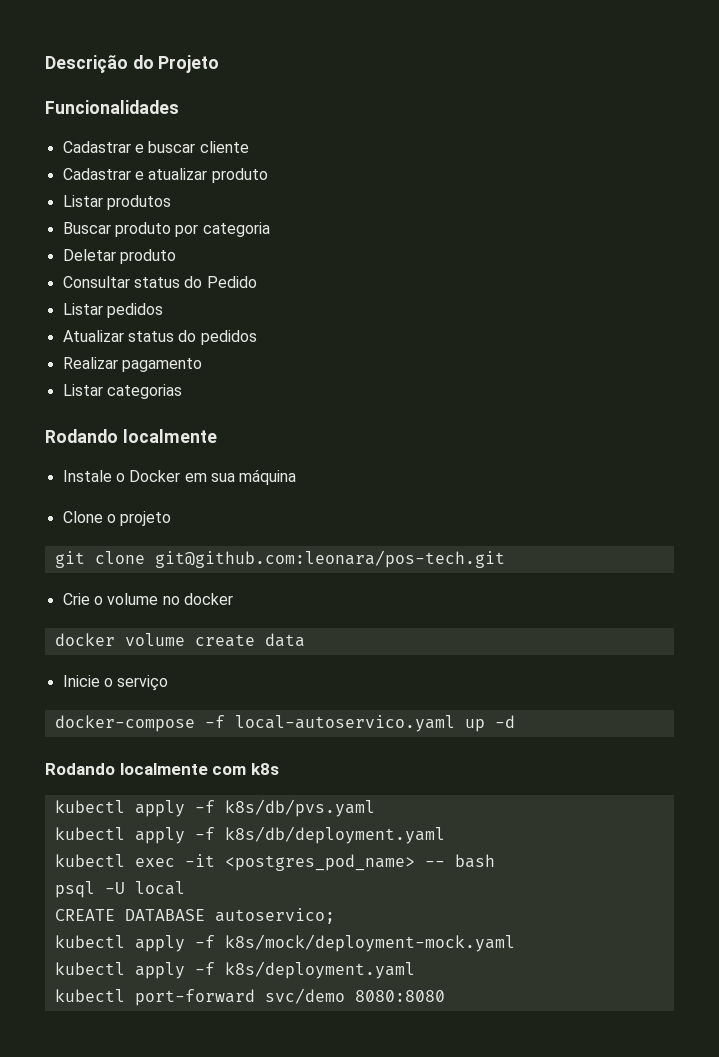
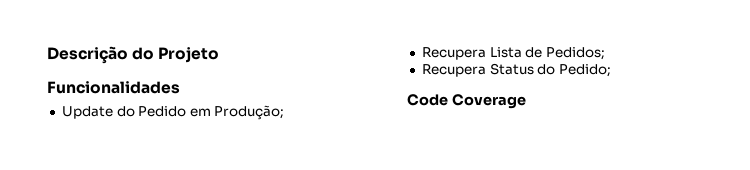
[62,141,249,153] [62,168,268,183] [62,195,171,210] [62,222,270,237] [62,249,176,264] [62,276,257,288] [62,303,163,318] [62,330,257,345] [62,357,202,372] [62,384,182,399] [45,429,217,443] [62,469,297,485] [62,511,172,526] [54,550,505,568] [62,593,233,605] [54,633,305,647] [62,675,169,691] [54,715,515,732] [45,763,279,775] [54,799,375,817] [54,826,445,844] [54,854,495,871] [54,881,185,898] [54,908,335,924] [54,934,515,952] [54,961,415,979] [54,988,445,1006] Cadastrar e buscar cliente // Cadastrar e atualizar produto // Listar produtos // Buscar produto por categoria // Deletar produto // Consultar status do Pedido // Listar pedidos // Atualizar status do pedidos // Realizar pagamento // Listar categorias // Rodando localmente // Instale o Docker em sua máquina // Clone o projeto // git clone git@github.com:leonara/pos-tech.git // Crie o volume no docker // docker volume create data // Inicie o serviço // docker-compose -f local-autoservico.yaml up -d // Rodando localmente com k8s // kubectl apply -f k8s/db/pvs.yaml // kubectl apply -f k8s/db/deployment.yaml // kubectl exec -it <postgres_pod_name> -- bash // psql -U local // CREATE DATABASE autoservico; // kubectl apply -f k8s/mock/deployment-mock.yaml // kubectl apply -f k8s/deployment.yaml // kubectl port-forward svc/demo 8080:8080 -> [61,105,285,120] [421,47,605,60] [421,63,611,77] [407,94,526,109] Update do Pedido em Produção; // Recupera Lista de Pedidos; // Recupera Status do Pedido; // Code Coverage

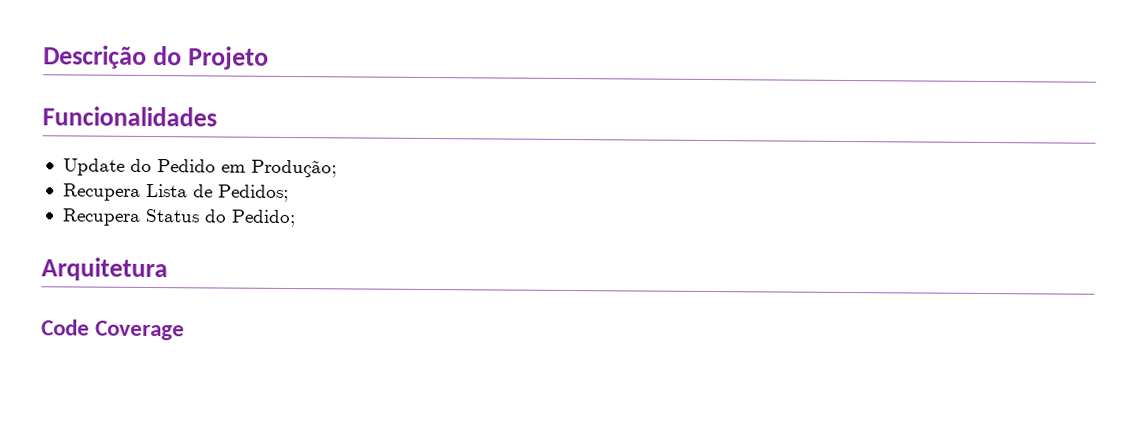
(611, 70) none -> [41,257,168,282] // Arquitetura

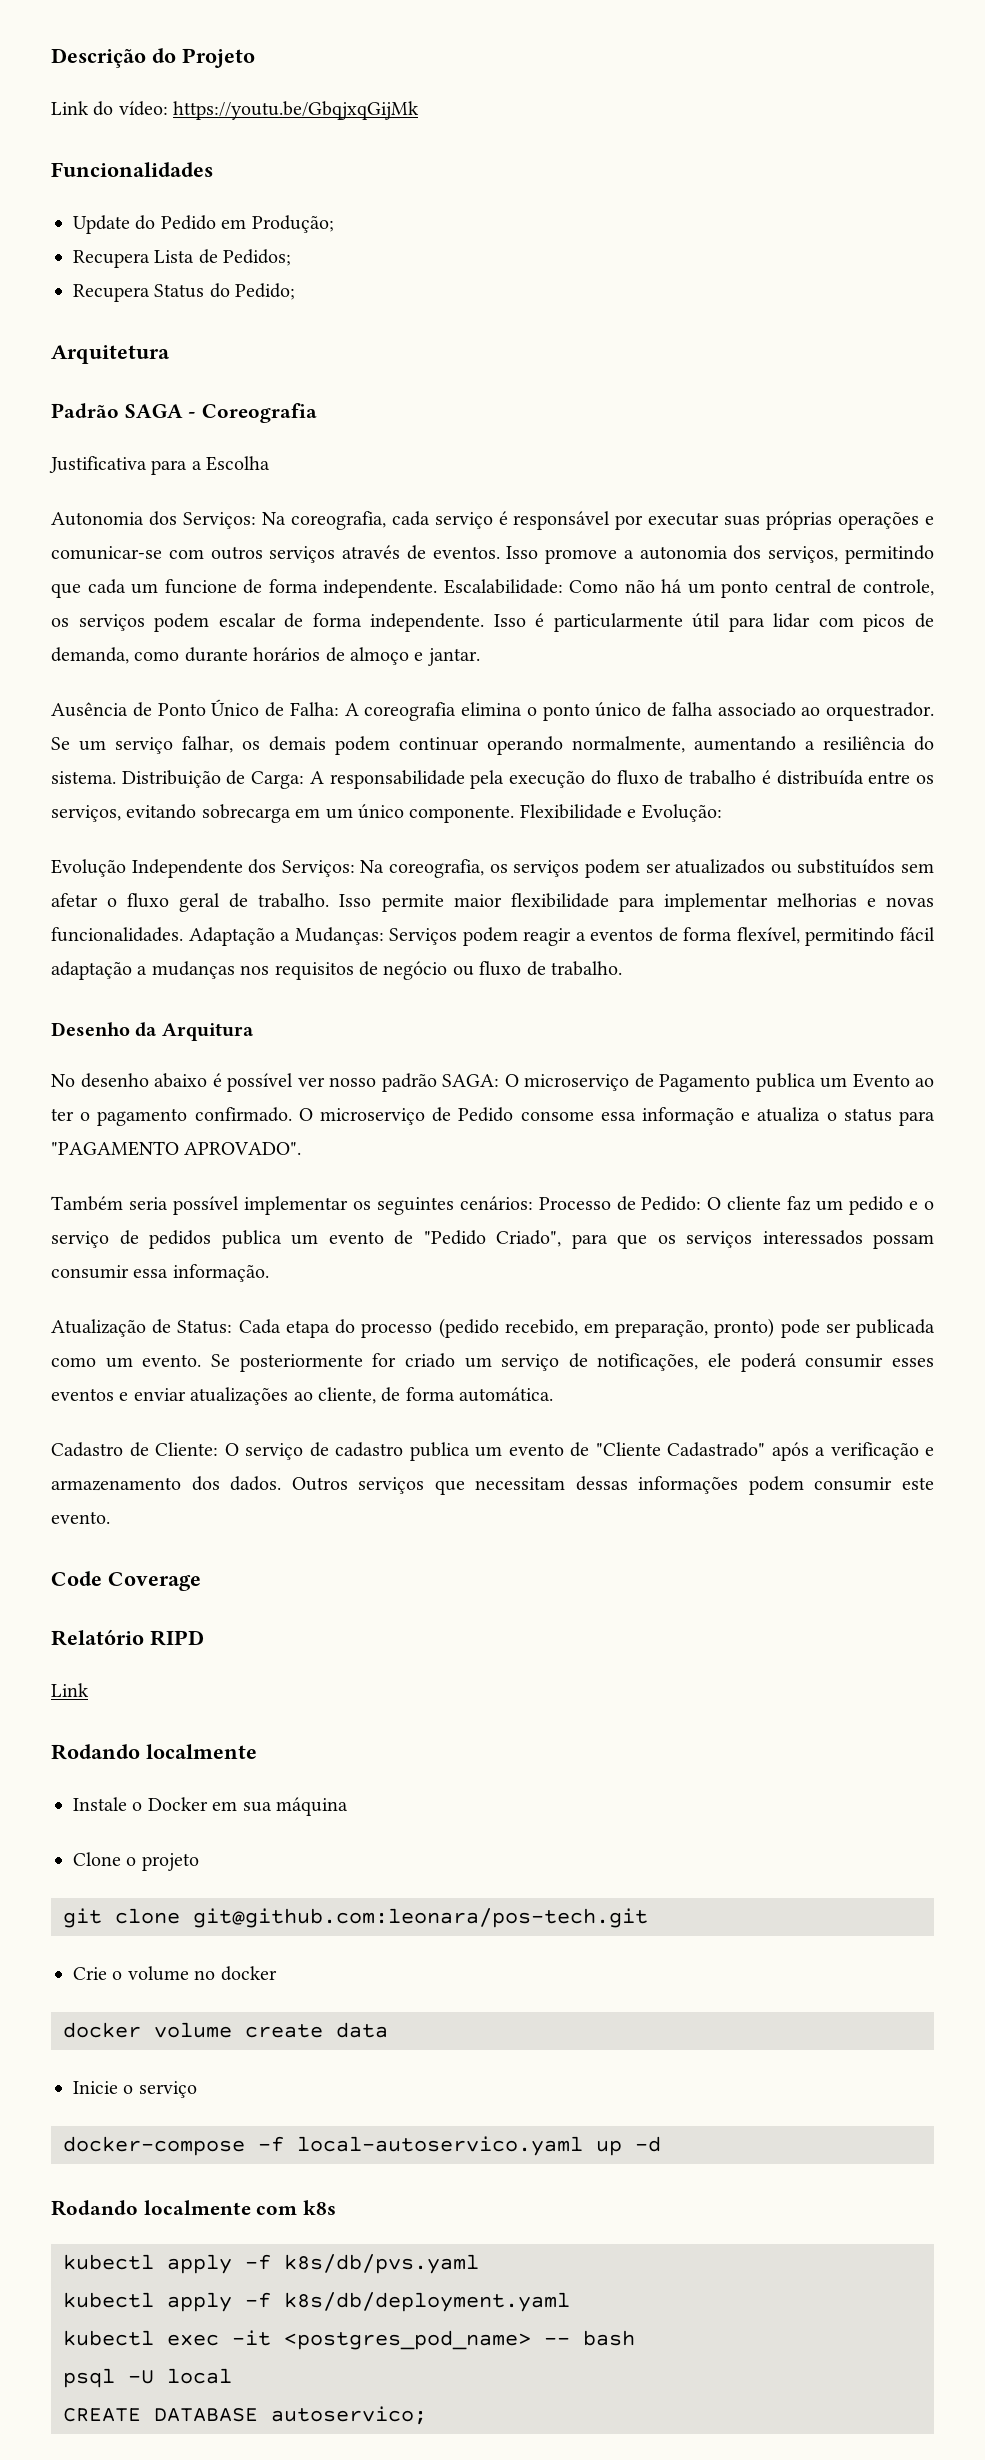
(269, 58) none -> [51,101,420,120] // Link do vídeo: https://youtu.be/GbqjxqGijMk
[41,319,186,341] Code Coverage -> [51,403,318,423] [49,456,271,475] [51,511,935,530] [51,545,934,564] [51,579,934,598] [51,613,934,632] [51,647,480,666] [51,699,934,721] [51,736,934,755] [51,770,935,789] [51,804,722,823] [51,859,934,878] [51,893,934,912] [51,927,936,946] [51,961,622,980] [51,1022,254,1041] [51,1073,934,1092] [51,1107,936,1126] [51,1141,302,1156] [51,1196,934,1215] [51,1230,934,1249] [51,1264,269,1282] [51,1318,935,1338] [51,1353,934,1372] [51,1387,554,1405] [51,1442,934,1461] [51,1476,934,1495] [51,1511,110,1524] [51,1571,201,1591] [51,1629,204,1646] [51,1683,89,1697] [51,1744,257,1760] [73,1797,348,1816] [73,1852,199,1871] [63,1908,648,1928] [73,1966,277,1981] [63,2022,388,2038] [73,2081,197,2098] [63,2136,661,2156] [51,2200,337,2216] [63,2254,479,2274] [63,2292,570,2312] [63,2330,635,2350] [63,2368,232,2388] [63,2406,427,2425] Padrão SAGA - Coreografia // Justificativa para a Escolha // Autonomia dos Serviços: Na coreografia, cada serviço é responsável por executar suas próprias operações e comunicar-se com outros serviços através de eventos. Isso promove a autonomia dos serviços, permitindo que cada um funcione de forma independente. Escalabilidade: Como não há um ponto central de controle, os serviços podem escalar de forma independente. Isso é particularmente útil para lidar com picos de demanda, como durante horários de almoço e jantar. // Ausência de Ponto Único de Falha: A coreografia elimina o ponto único de falha associado ao orquestrador. Se um serviço falhar, os demais podem continuar operando normalmente, aumentando a resiliência do sistema. Distribuição de Carga: A responsabilidade pela execução do fluxo de trabalho é distribuída entre os serviços, evitando sobrecarga em um único componente. Flexibilidade e Evolução: // Evolução Independente dos Serviços: Na coreografia, os serviços podem ser atualizados ou substituídos sem afetar o fluxo geral de trabalho. Isso permite maior flexibilidade para implementar melhorias e novas funcionalidades. Adaptação a Mudanças: Serviços podem reagir a eventos de forma flexível, permitindo fácil adaptação a mudanças nos requisitos de negócio ou fluxo de trabalho. // Desenho da Arquitura // No desenho abaixo é possível ver nosso padrão SAGA: O microserviço de Pagamento publica um Evento ao ter o pagamento confirmado. O microserviço de Pedido consome essa informação e atualiza o status para "PAGAMENTO APROVADO". // Também seria possível implementar os seguintes cenários: Processo de Pedido: O cliente faz um pedido e o serviço de pedidos publica um evento de "Pedido Criado", para que os serviços interessados possam consumir essa informação. // Atualização de Status: Cada etapa do processo (pedido recebido, em preparação, pronto) pode ser publicada como um evento. Se posteriormente for criado um serviço de notificações, ele poderá consumir esses eventos e enviar atualizações ao cliente, de forma automática. // Cadastro de Cliente: O serviço de cadastro publica um evento de "Cliente Cadastrado" após a verificação e armazenamento dos dados. Outros serviços que necessitam dessas informações podem consumir este evento. // Code Coverage // Relatório RIPD // Link // Rodando localmente // Instale o Docker em sua máquina // Clone o projeto // git clone git@github.com:leonara/pos-tech.git // Crie o volume no docker // docker volume create data // Inicie o serviço // docker-compose -f local-autoservico.yaml up -d // Rodando localmente com k8s // kubectl apply -f k8s/db/pvs.yaml // kubectl apply -f k8s/db/deployment.yaml // kubectl exec -it <postgres_pod_name> -- bash // psql -U local // CREATE DATABASE autoservico;

